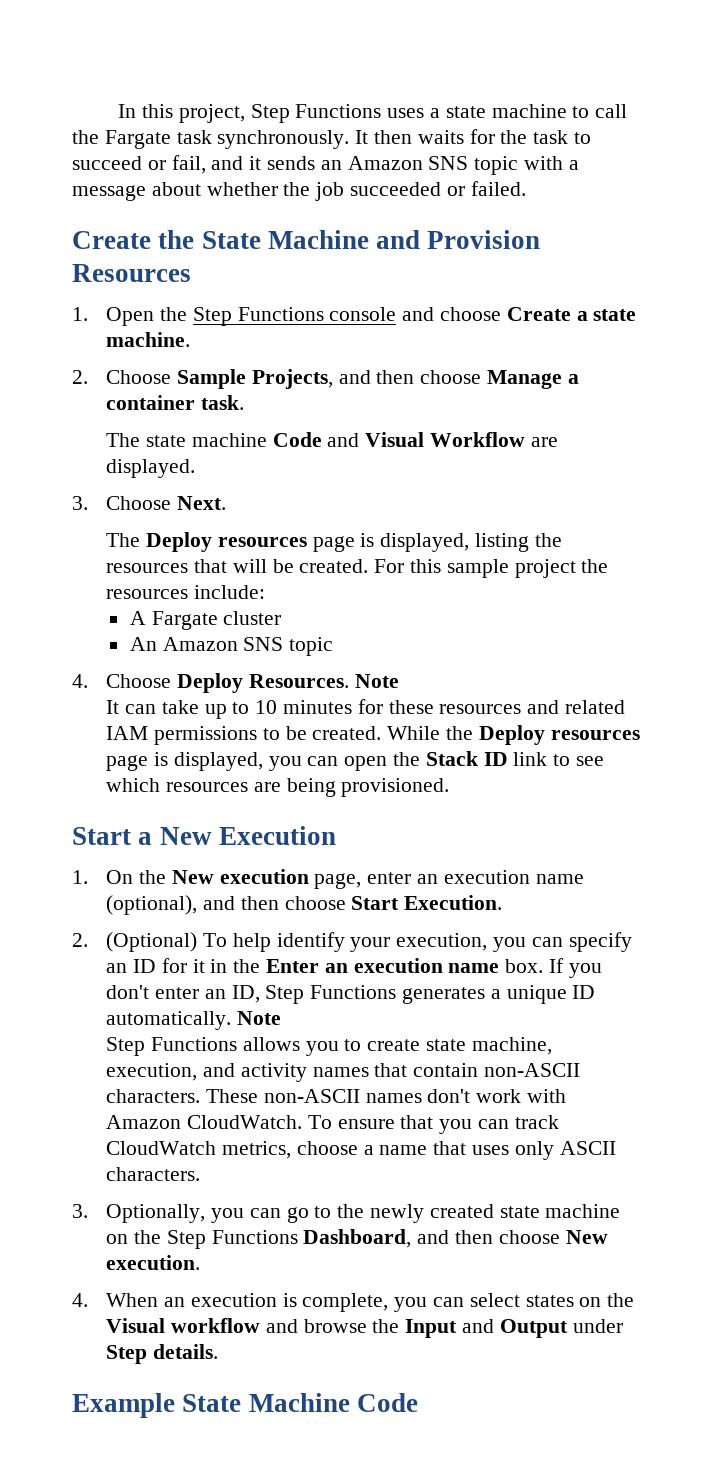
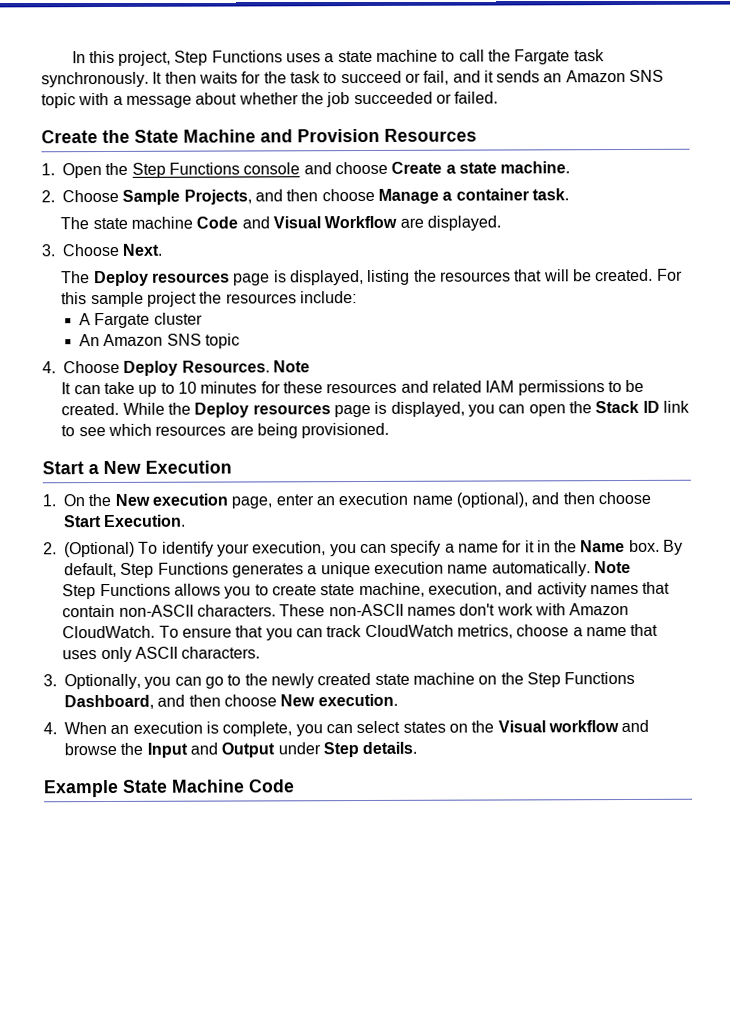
[232,933,271,952] help -> (159, 547) none
[106,959,156,973] an ID -> [444,543,499,553] a name
[265,958,602,978] [106,985,260,1003] Enter an execution name box. If you don't enter an ID, -> [580,539,684,555] [64,562,117,578] Name box. By default,
[572,985,596,999] ID -> [373,561,489,574] execution name

